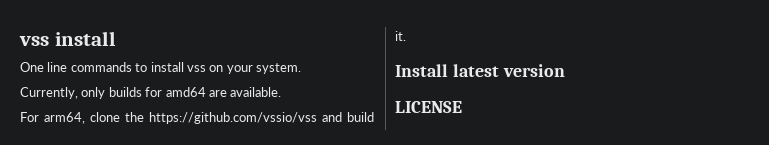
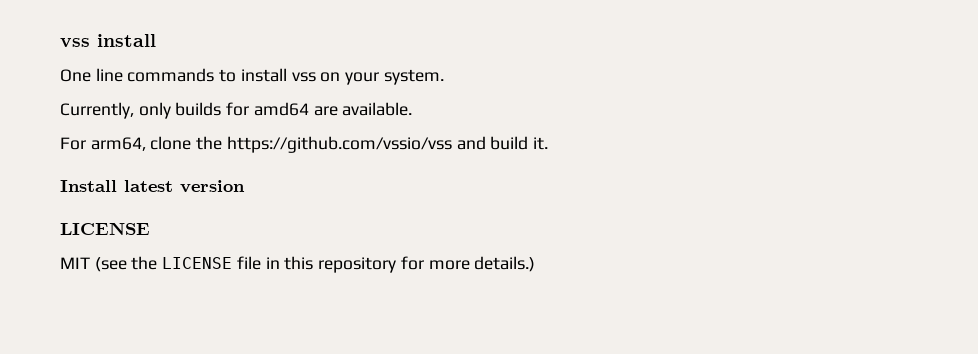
(462, 107) none -> [60,256,536,273] // MIT (see the LICENSE file in this repository for more details.)

